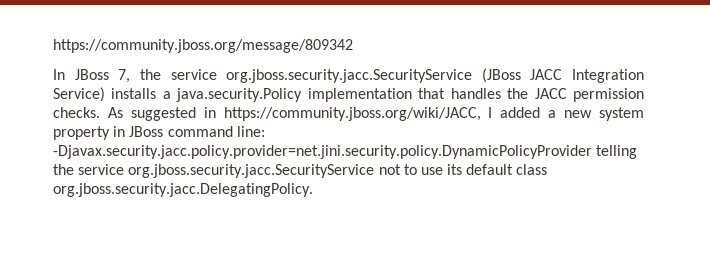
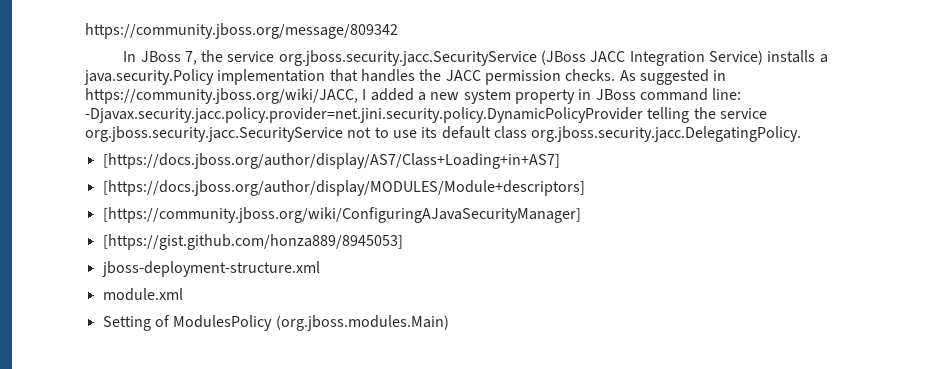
(313, 190) none -> [102,153,560,169] [102,180,585,196] [102,207,581,223] [102,234,403,250] [101,261,320,277] [102,288,183,301] [102,315,449,331] // [https://docs.jboss.org/author/display/AS7/Class+Loading+in+AS7] // [https://docs.jboss.org/author/display/MODULES/Module+descriptors] // [https://community.jboss.org/wiki/ConfiguringAJavaSecurityManager] // [https://gist.github.com/honza889/8945053] // jboss-deployment-structure.xml // module.xml // Setting of ModulesPolicy (org.jboss.modules.Main)

